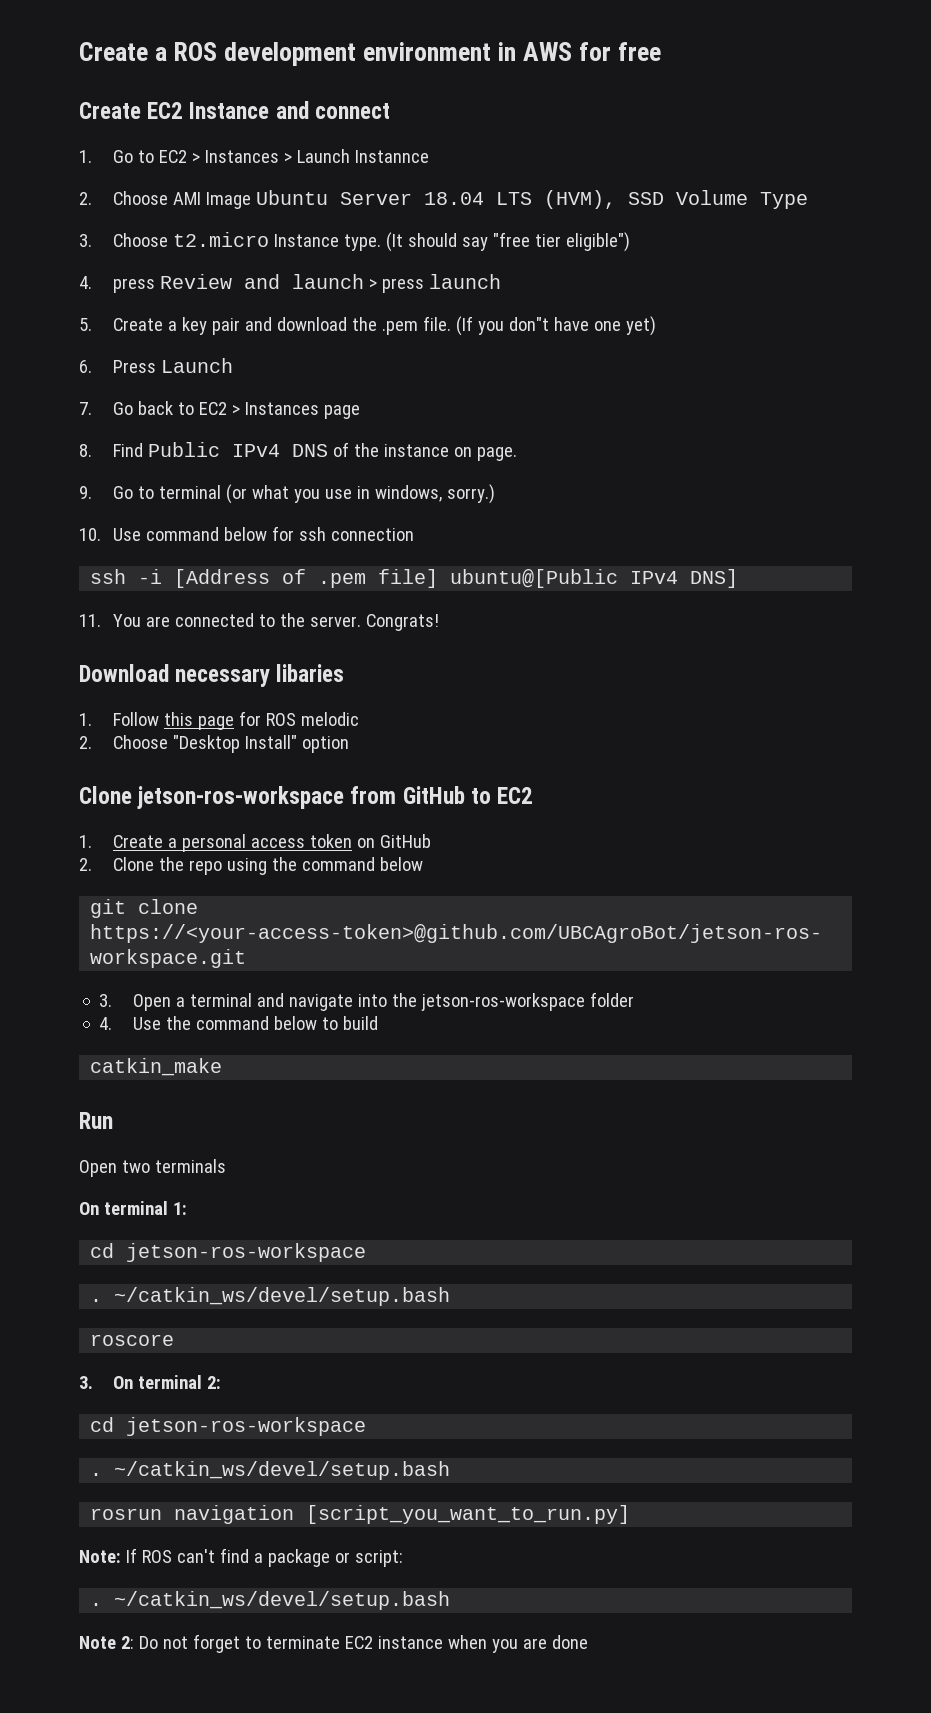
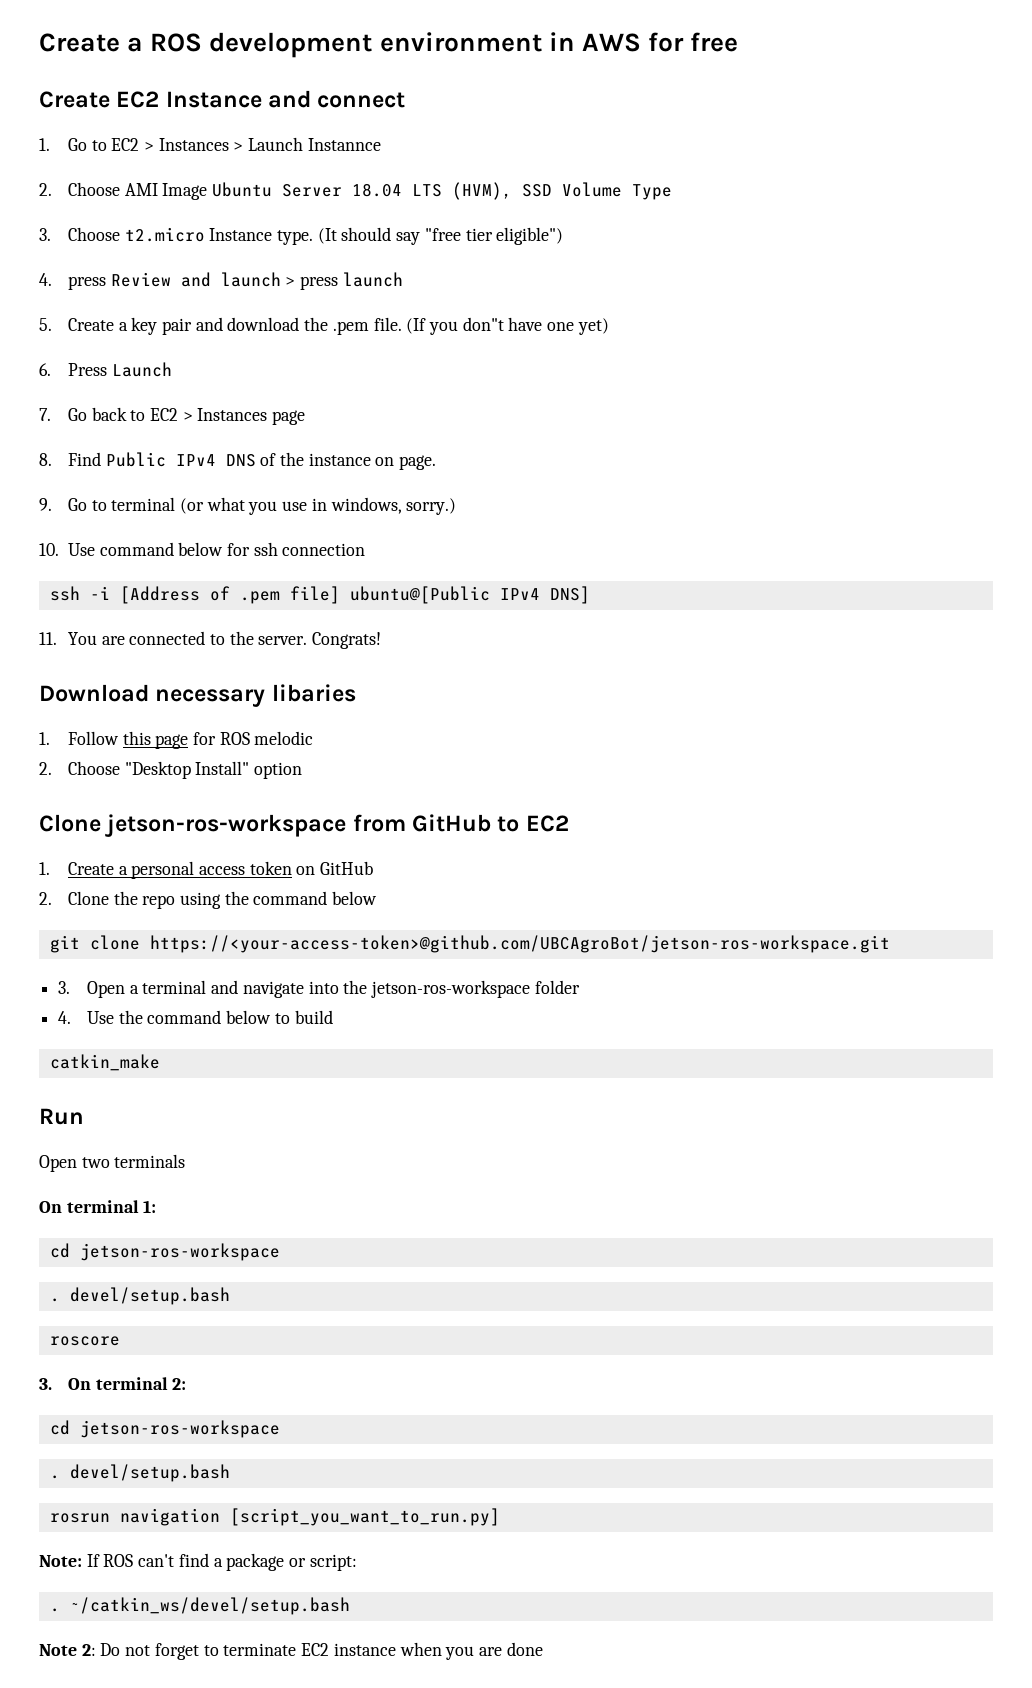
[114,1287,451,1306] ~/catkin_ws/devel/setup.bash -> [69,1287,230,1305] devel/setup.bash
[114,1461,451,1480] ~/catkin_ws/devel/setup.bash -> [69,1464,230,1482] devel/setup.bash

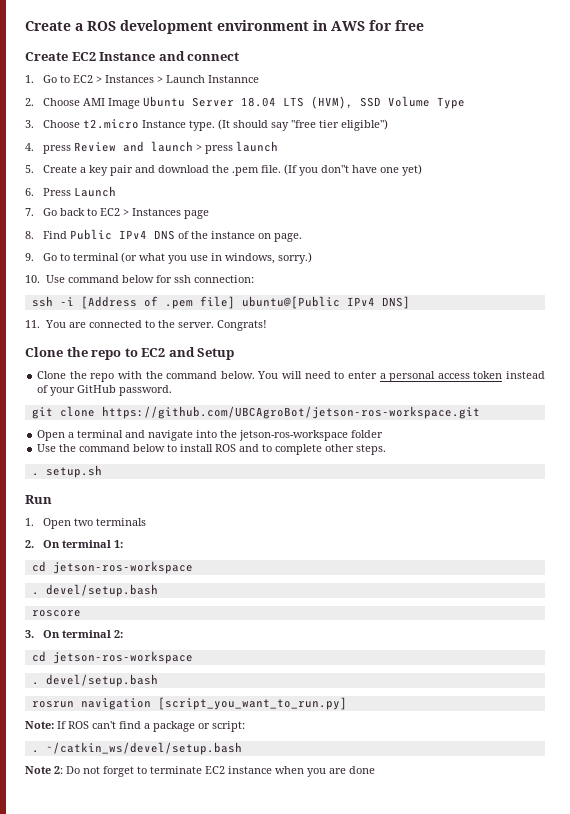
[282,543,366,556] connection -> [193,275,254,283] connection:
[39,684,356,707] [39,731,314,749] [39,761,302,779] [39,814,569,837] [39,861,374,879] [39,891,378,909] Download necessary libaries // 1. Follow this page for ROS melodic // 2. Choose "Desktop Install" option // Clone jetson-ros-workspace from GitHub to EC2 // 1. Create a personal access token on GitHub // 2. Clone the repo using the command below -> [25,347,235,360] [37,371,545,382] [37,385,173,396] Clone the repo to EC2 and Setup // Clone the repo with the command below. You will need to enter a personal access token instead of your GitHub password.
[149,935,890,953] [58,981,71,994] https://<your-access-token>@github.com/UBCAgroBot/jetson-ros-workspace.git // 3. -> [101,406,480,419] https://github.com/UBCAgroBot/jetson-ros-workspace.git //
[58,1011,72,1024] 4. -> (384, 434) none
[294,1010,333,1024] [49,1054,160,1071] build // catkin_make -> [180,444,387,455] [31,465,102,478] install ROS and to complete other steps. // . setup.sh
(84, 1116) none -> [25,518,34,526] 1.
(186, 1161) none -> [25,540,34,548] 2.

